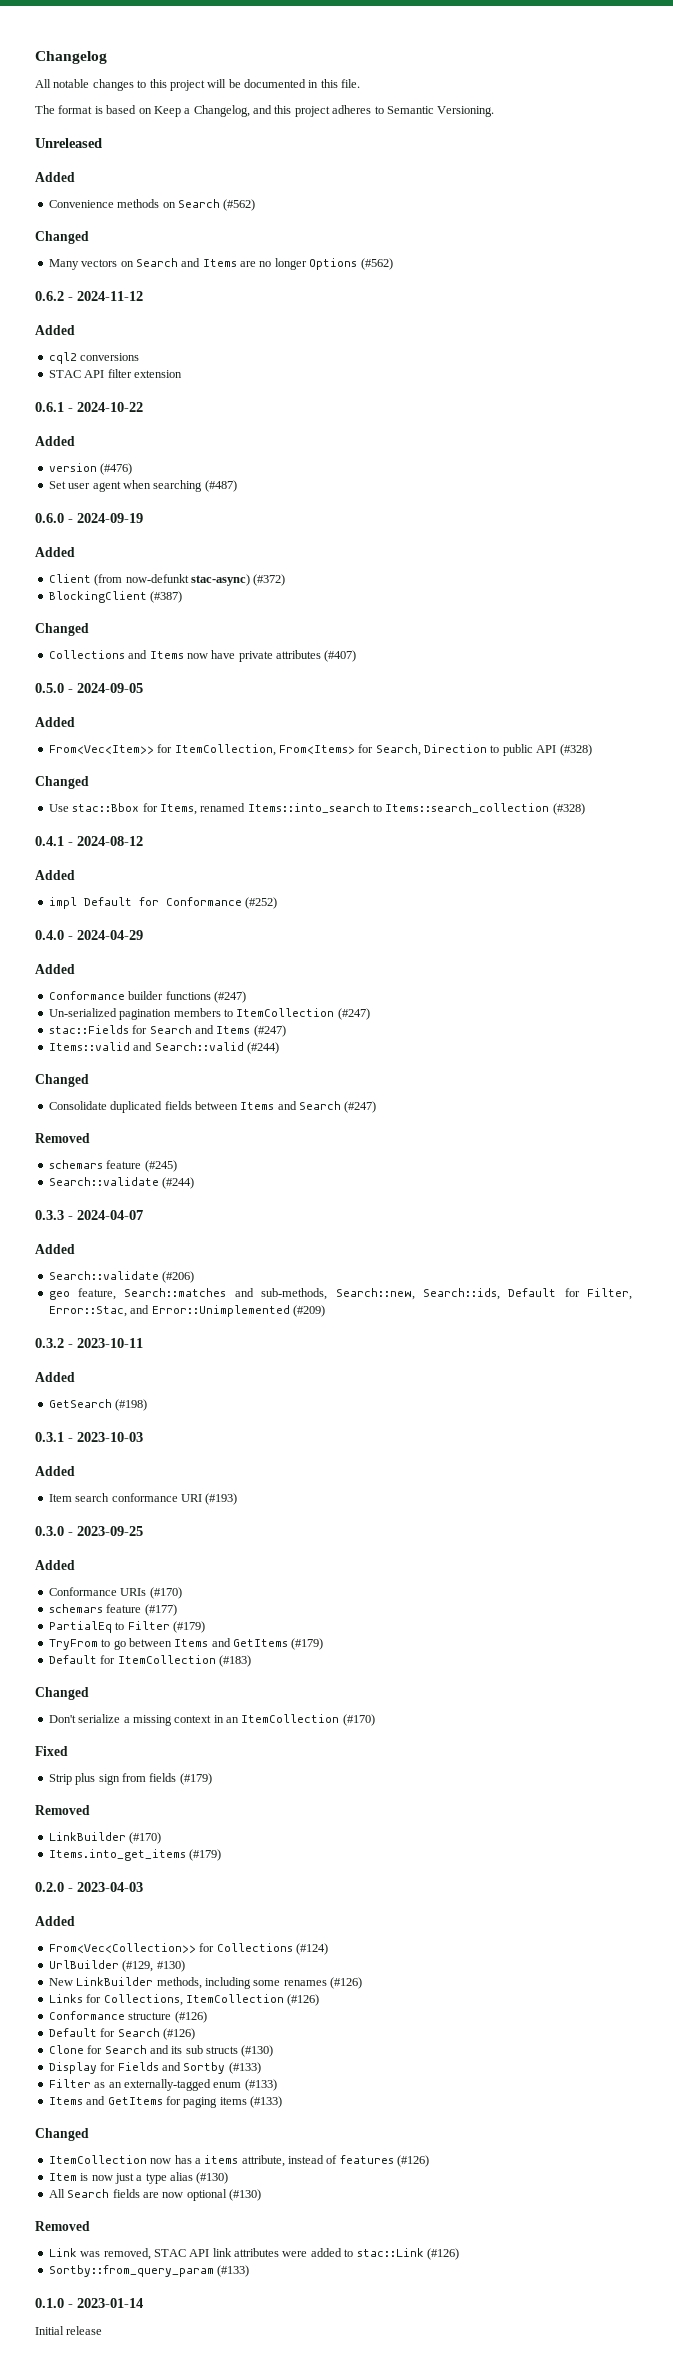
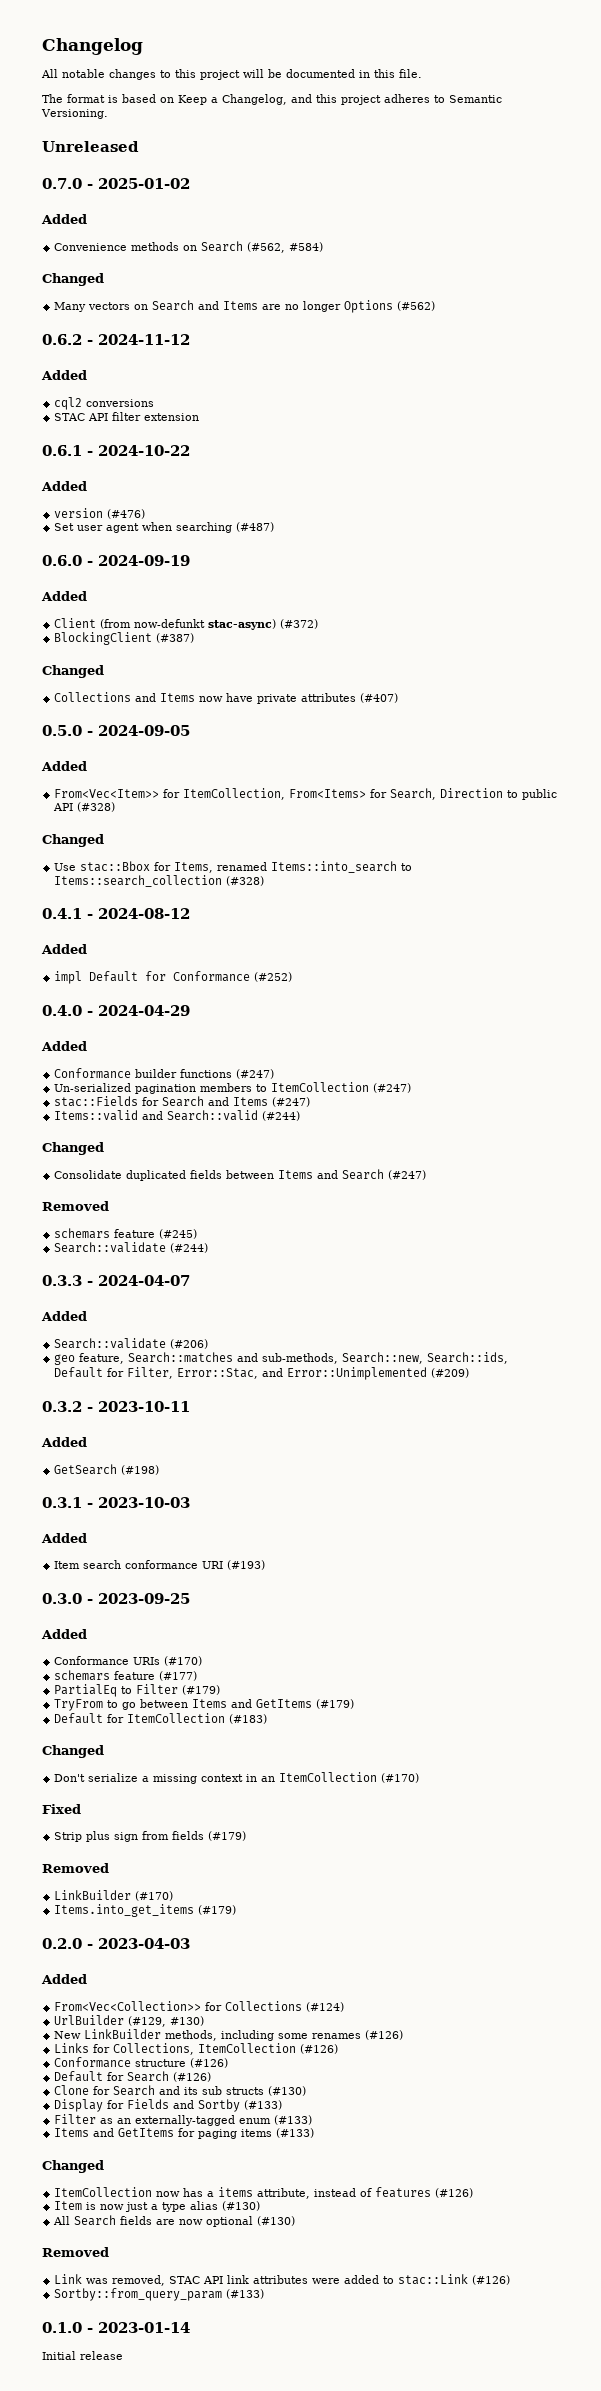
(102, 143) none -> [42,178,190,189] // 0.7.0 - 2025-01-02
[223,199,256,211] (#562) -> [247,242,324,253] (#562, #584)

